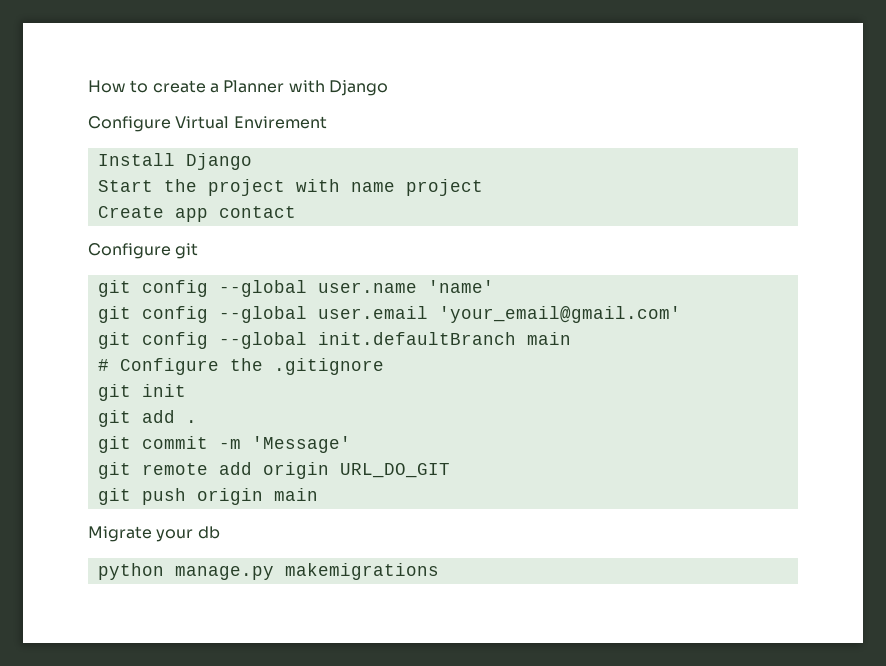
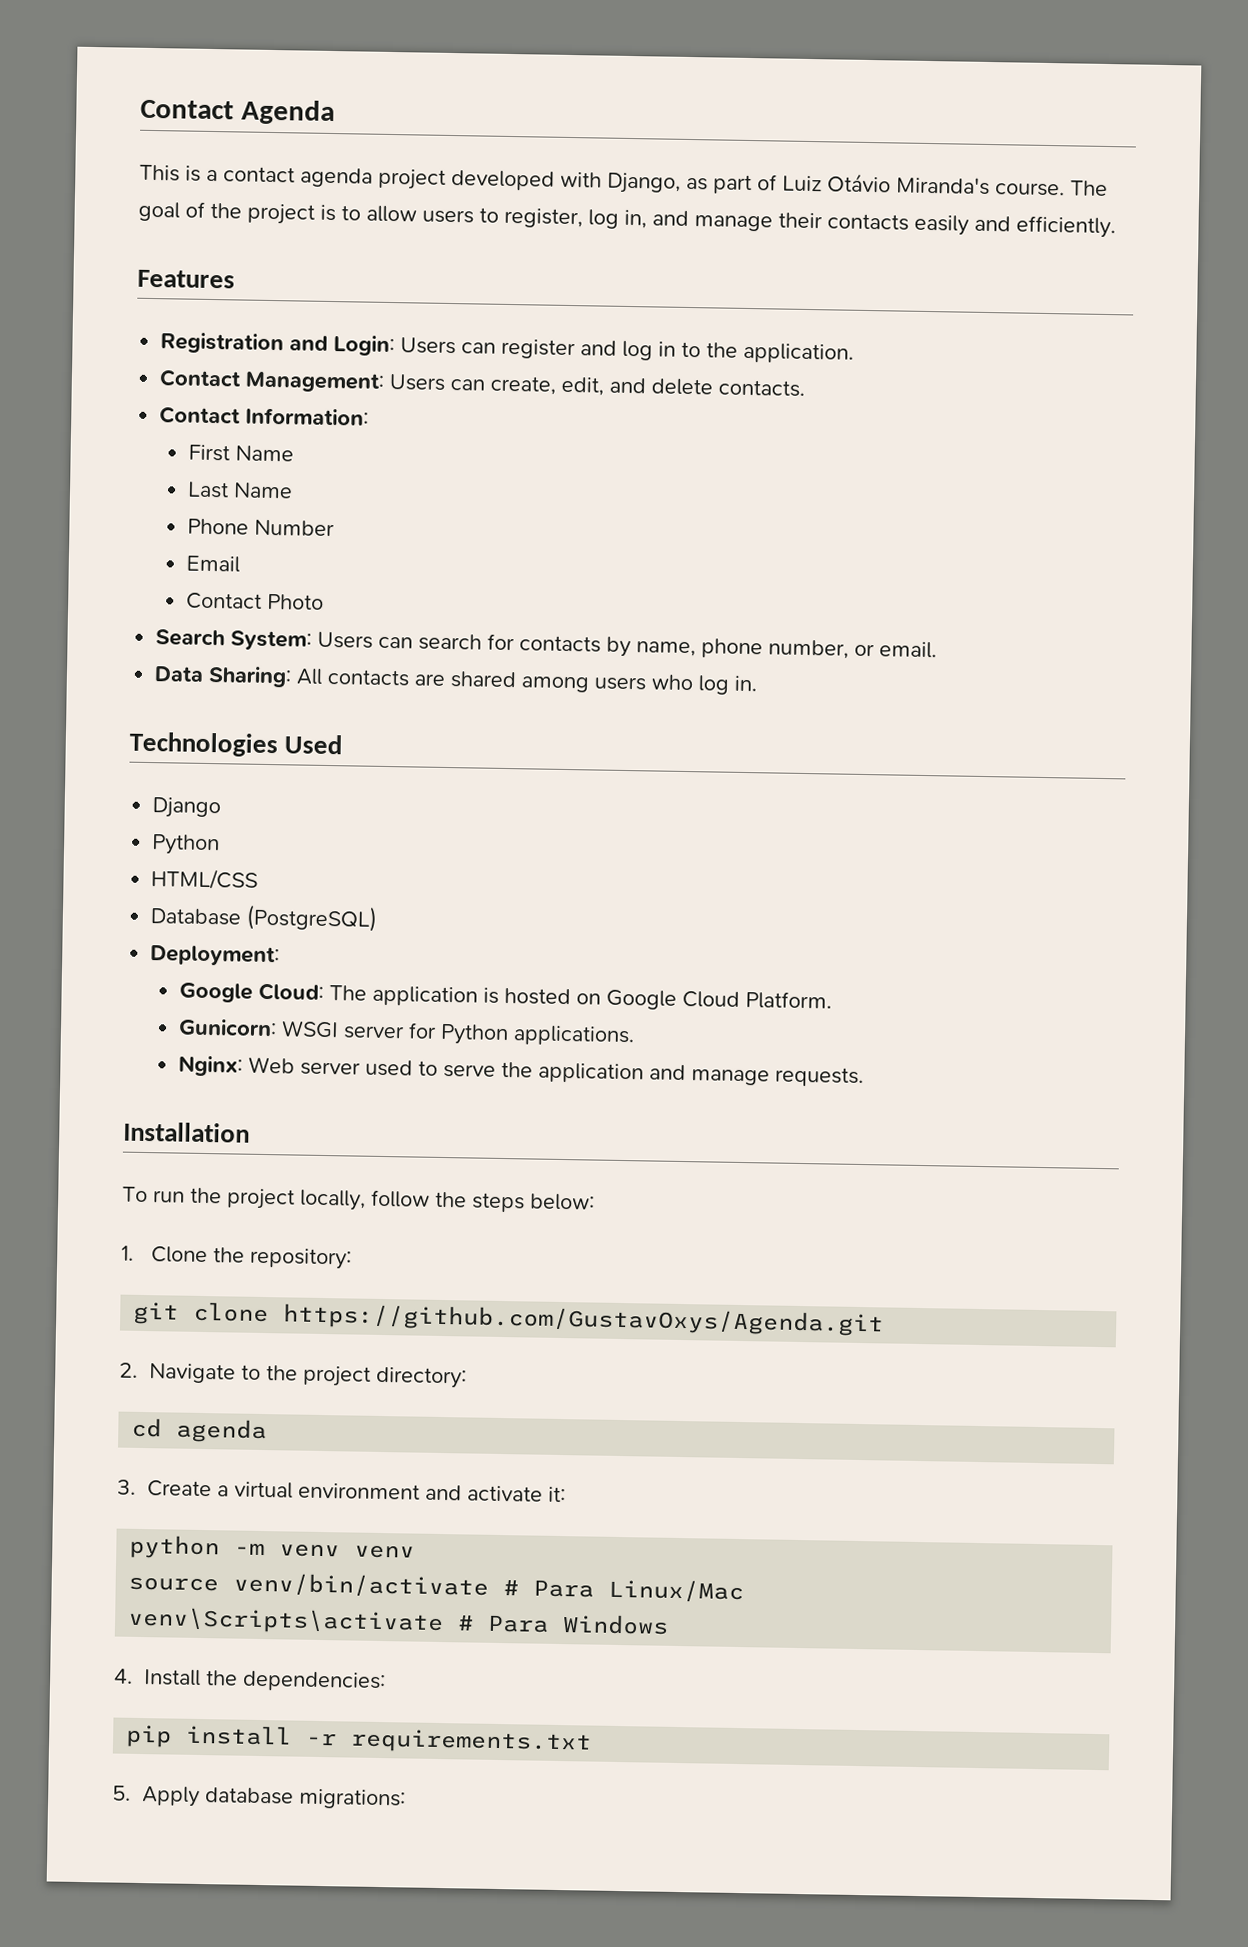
[88,80,388,96] [88,116,327,132] [97,153,252,170] [97,179,483,196] [97,206,296,222] [88,243,199,259] [97,280,494,297] [97,306,681,323] [97,332,571,349] [97,358,384,375] [97,384,186,401] [97,410,197,427] [97,436,351,453] [97,462,450,479] [97,488,318,505] [88,526,220,542] [97,563,439,580] How to create a Planner with Django // Configure Virtual Envirement // Install Django // Start the project with name project // Create app contact // Configure git // git config --global user.name 'name' // git config --global user.email 'your_email@gmail.com' // git config --global init.defaultBranch main // # Configure the .gitignore // git init // git add . // git commit -m 'Message' // git remote add origin URL_DO_GIT // git push origin main // Migrate your db // python manage.py makemigrations -> [140,99,335,126] [139,164,1108,197] [138,201,1116,239] [137,269,235,289] [160,332,855,364] [159,369,806,397] [159,406,370,426] [187,444,294,462] [186,481,293,499] [186,518,335,537] [185,555,240,573] [185,592,324,610] [155,629,938,659] [154,666,758,695] [129,731,343,758] [152,797,222,819] [151,834,221,856] [151,868,259,890] [150,904,379,932] [150,945,281,967] [178,982,832,1010] [177,1018,635,1047] [177,1055,864,1088] [123,1121,250,1143] [122,1186,595,1213] [121,1245,352,1270] [133,1301,885,1337] [119,1362,467,1389] [131,1417,268,1444] [117,1479,566,1503] [129,1534,416,1560] [128,1572,745,1604] [127,1606,670,1636] [114,1668,386,1693] [125,1724,593,1755] [112,1785,406,1810] Contact Agenda // This is a contact agenda project developed with Django, as part of Luiz Otávio Miranda's course. The goal of the project is to allow users to register, log in, and manage their contacts easily and efficiently. // Features // Registration and Login: Users can register and log in to the application. // Contact Management: Users can create, edit, and delete contacts. // Contact Information: // First Name // Last Name // Phone Number // Email // Contact Photo // Search System: Users can search for contacts by name, phone number, or email. // Data Sharing: All contacts are shared among users who log in. // Technologies Used // Django // Python // HTML/CSS // Database (PostgreSQL) // Deployment: // Google Cloud: The application is hosted on Google Cloud Platform. // Gunicorn: WSGI server for Python applications. // Nginx: Web server used to serve the application and manage requests. // Installation // To run the project locally, follow the steps below: // 1. Clone the repository: // git clone https://github.com/GustavOxys/Agenda.git // 2. Navigate to the project directory: // cd agenda // 3. Create a virtual environment and activate it: // python -m venv venv // source venv/bin/activate # Para Linux/Mac // venv\Scripts\activate # Para Windows // 4. Install the dependencies: // pip install -r requirements.txt // 5. Apply database migrations:

